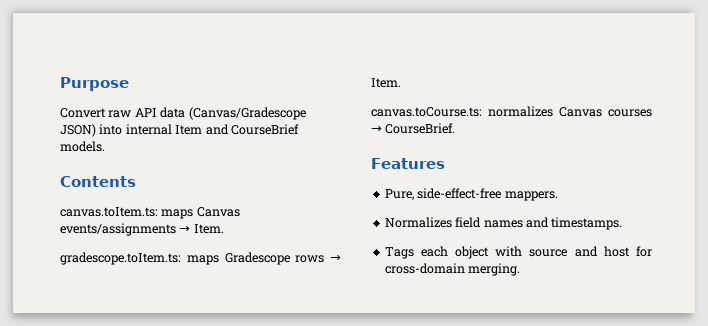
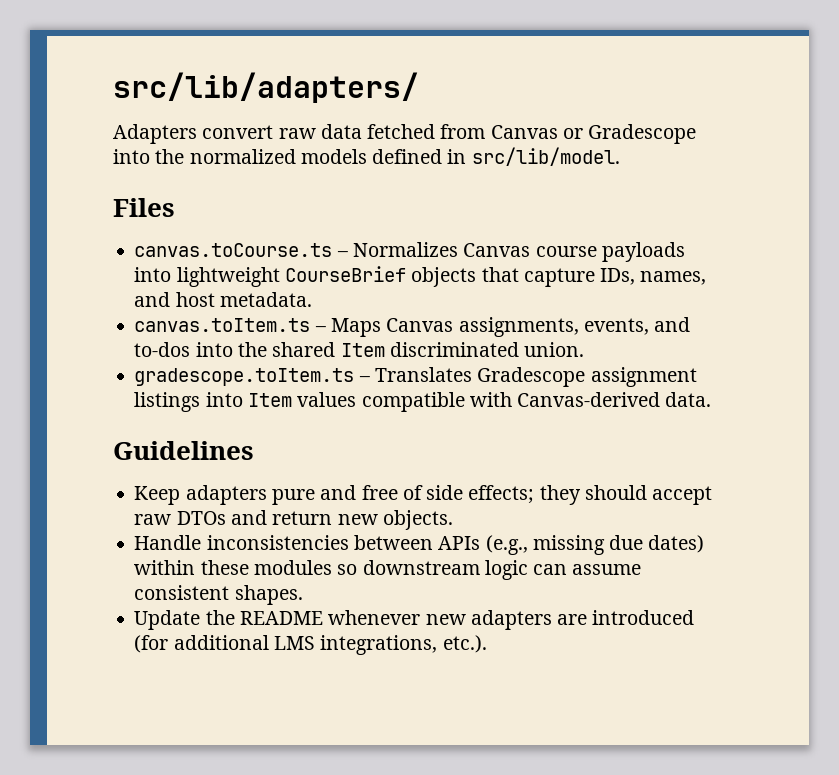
[60,77,129,91] [60,107,306,120] [60,124,299,137] [60,141,105,152] [60,176,136,187] [60,207,240,219] [60,223,224,236] [60,252,341,265] [371,78,401,88] [371,106,652,117] [371,123,456,134] [371,158,445,169] [384,188,558,201] [384,217,623,230] [384,246,652,259] [384,263,521,276] Purpose // Convert raw API data (Canvas/Gradescope JSON) into internal Item and CourseBrief models. // Contents // canvas.toItem.ts: maps Canvas events/assignments → Item. // gradescope.toItem.ts: maps Gradescope rows → Item. // canvas.toCourse.ts: normalizes Canvas courses → CourseBrief. // Features // Pure, side-effect-free mappers. // Normalizes field names and timestamps. // Tags each object with source and host for cross-domain merging. -> [113,72,419,103] [113,124,697,144] [113,147,620,166] [113,198,175,217] [134,242,685,262] [134,266,707,287] [134,292,312,307] [134,317,691,337] [134,342,585,357] [134,367,697,387] [134,392,712,412] [113,441,254,460] [134,485,713,505] [134,510,453,530] [134,535,705,555] [134,560,642,580] [134,585,303,605] [134,610,695,630] [134,635,487,655] src/lib/adapters/ // Adapters convert raw data fetched from Canvas or Gradescope into the normalized models defined in src/lib/model. // Files // canvas.toCourse.ts – Normalizes Canvas course payloads into lightweight CourseBrief objects that capture IDs, names, and host metadata. // canvas.toItem.ts – Maps Canvas assignments, events, and to-dos into the shared Item discriminated union. // gradescope.toItem.ts – Translates Gradescope assignment listings into Item values compatible with Canvas-derived data. // Guidelines // Keep adapters pure and free of side effects; they should accept raw DTOs and return new objects. // Handle inconsistencies between APIs (e.g., missing due dates) within these modules so downstream logic can assume consistent shapes. // Update the README whenever new adapters are introduced (for additional LMS integrations, etc.).

